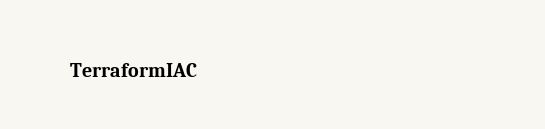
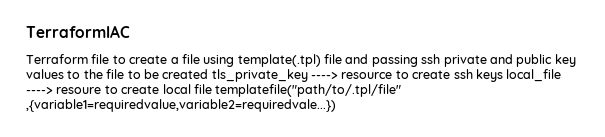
(197, 70) none -> [26,54,576,67] [26,69,562,82] [26,84,402,97] [26,99,336,112] // Terraform file to create a file using template(.tpl) file and passing ssh private and public key values to the file to be created tls_private_key ----> resource to create ssh keys local_file ----> resoure to create local file templatefile("path/to/.tpl/file" ,{variable1=requiredvalue,variable2=requiredvale...})

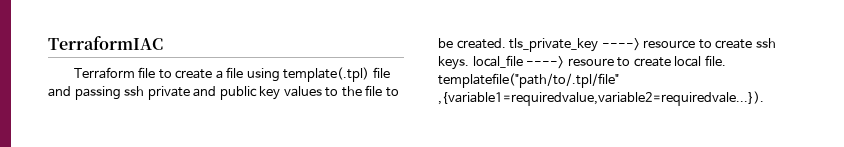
[162,69,209,79] created -> [456,38,506,49] created.
[475,69,503,82] keys -> [438,56,469,70] keys.
[193,84,402,97] [26,99,336,112] file templatefile("path/to/.tpl/file" ,{variable1=requiredvalue,variable2=requiredvale...}) -> [704,55,726,66] [438,73,619,88] [438,91,764,106] file. templatefile("path/to/.tpl/file" ,{variable1=requiredvalue,variable2=requiredvale...}).

